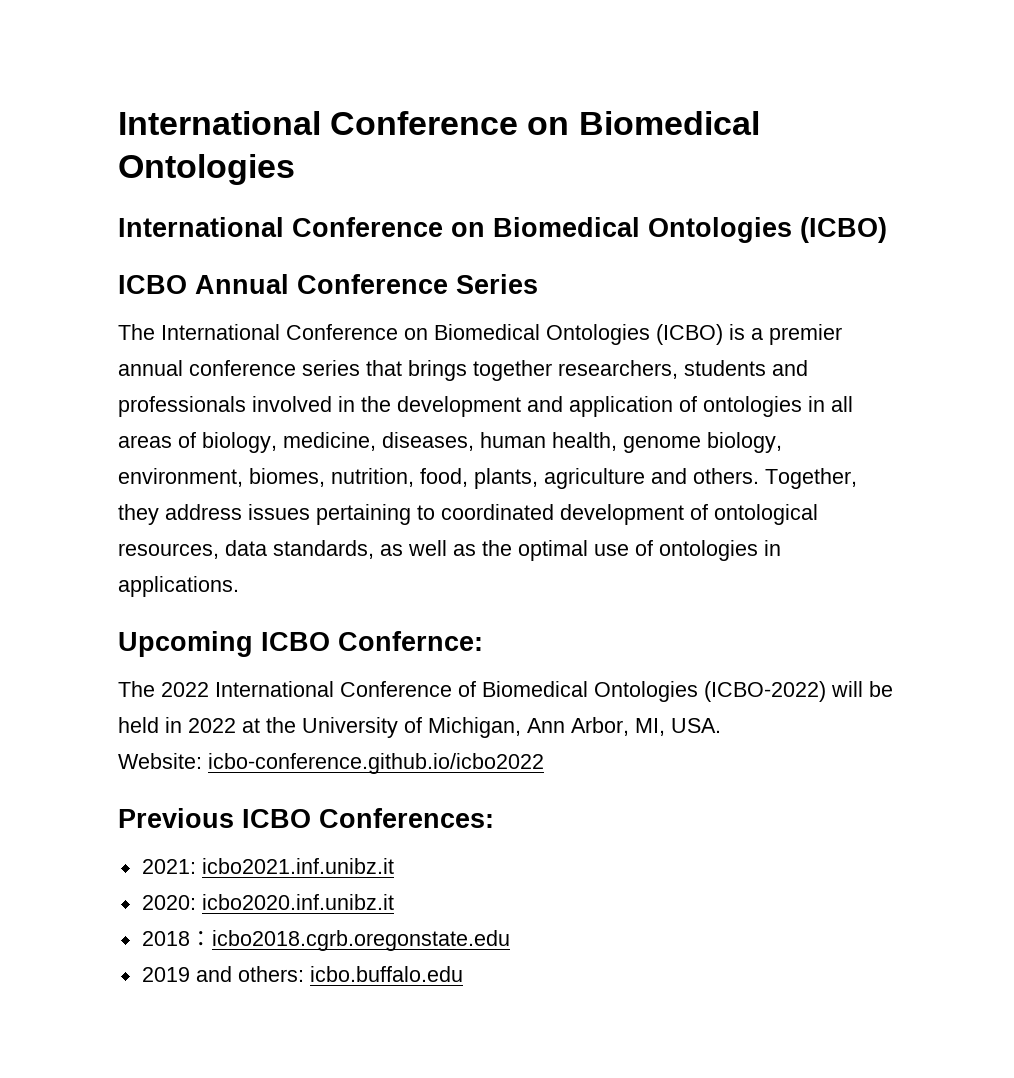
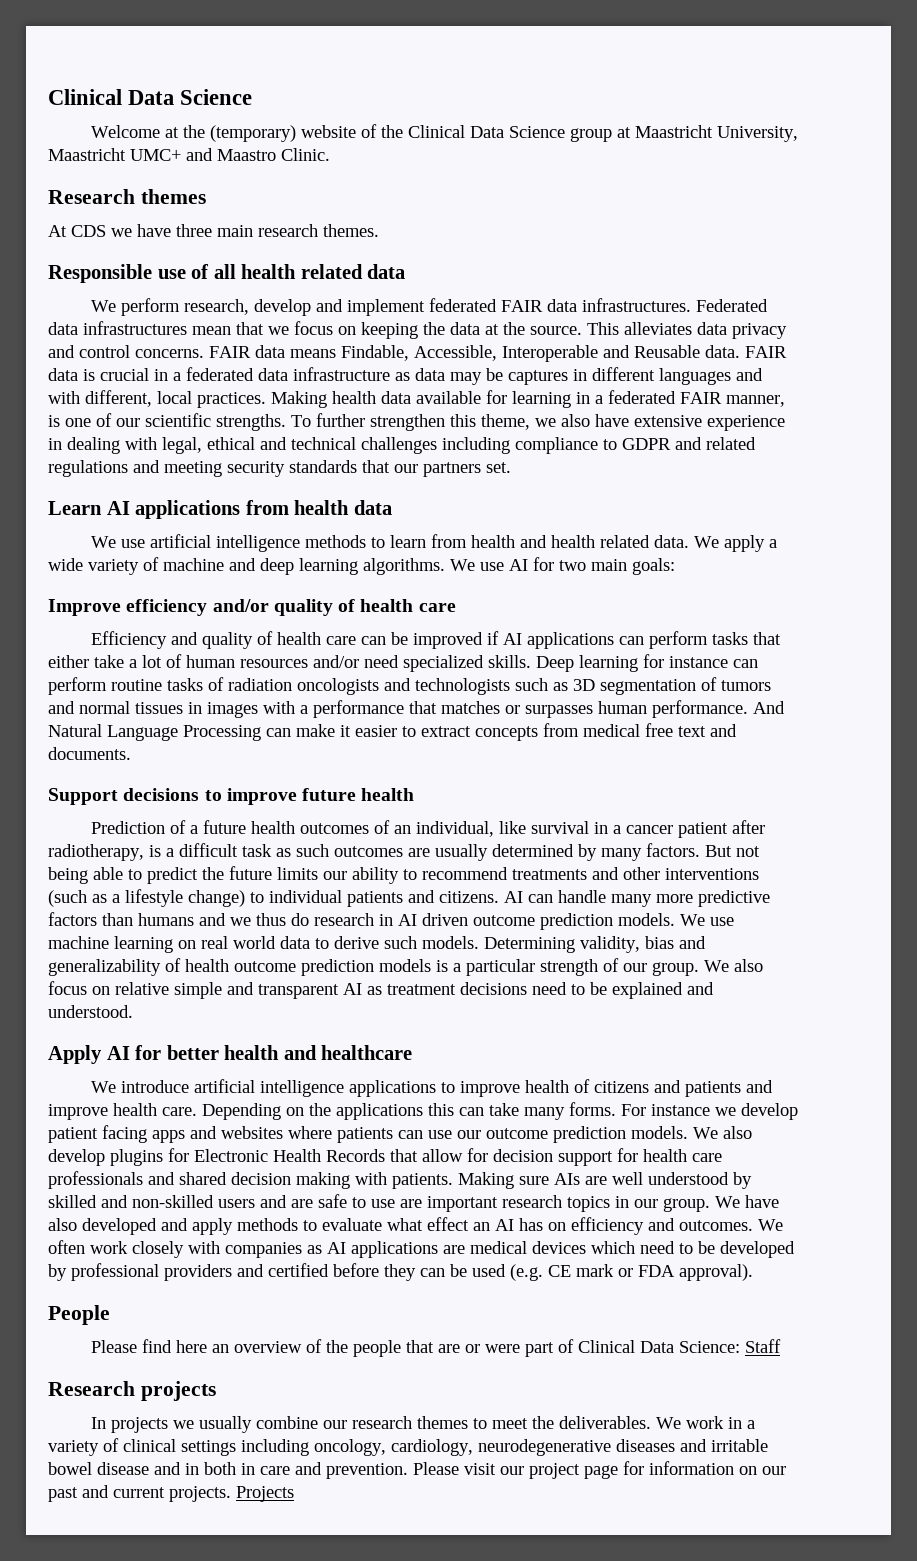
[118,111,760,135] [118,154,295,185] [118,217,887,243] [118,274,538,294] [118,324,842,345] [118,360,808,381] [118,396,853,417] [118,432,782,453] [118,468,857,489] [118,504,818,525] [118,540,781,561] [118,576,239,597] [118,631,483,657] [118,681,893,702] [118,717,721,738] [118,753,544,774] [118,808,494,828] [141,858,394,874] [141,894,394,910] [141,930,510,951] [141,966,463,982] International Conference on Biomedical Ontologies // International Conference on Biomedical Ontologies (ICBO) // ICBO Annual Conference Series // The International Conference on Biomedical Ontologies (ICBO) is a premier annual conference series that brings together researchers, students and professionals involved in the development and application of ontologies in all areas of biology, medicine, diseases, human health, genome biology, environment, biomes, nutrition, food, plants, agriculture and others. Together, they address issues pertaining to coordinated development of ontological resources, data standards, as well as the optimal use of ontologies in applications. // Upcoming ICBO Confernce: // The 2022 International Conference of Biomedical Ontologies (ICBO-2022) will be held in 2022 at the University of Michigan, Ann Arbor, MI, USA. // Website: icbo-conference.github.io/icbo2022 // Previous ICBO Conferences: // 2021: icbo2021.inf.unibz.it // 2020: icbo2020.inf.unibz.it // 2018：icbo2018.cgrb.oregonstate.edu // 2019 and others: icbo.buffalo.edu -> [48,89,253,105] [90,124,798,142] [48,148,330,161] [48,189,206,204] [48,224,379,237] [48,264,406,283] [90,298,768,316] [48,321,787,339] [48,345,787,362] [48,367,763,385] [48,390,785,408] [48,413,785,431] [48,437,756,454] [48,460,511,477] [48,500,392,519] [90,534,777,552] [48,557,675,575] [48,599,456,616] [90,631,781,649] [48,654,758,672] [48,677,771,695] [48,700,785,718] [48,723,737,741] [48,747,131,760] [48,788,415,805] [90,820,765,838] [48,843,760,861] [48,866,759,884] [48,889,770,907] [48,912,734,930] [48,936,706,953] [48,958,763,976] [48,981,714,999] [48,1005,133,1018] [48,1045,413,1064] [90,1079,773,1097] [48,1102,798,1120] [48,1125,752,1143] [48,1148,722,1166] [48,1171,752,1189] [48,1194,779,1212] [48,1217,783,1235] [48,1240,795,1258] [48,1263,753,1281] [48,1305,110,1325] [90,1339,781,1357] [48,1381,216,1401] [90,1416,755,1433] [48,1438,768,1456] [48,1461,786,1479] [48,1485,294,1502] Clinical Data Science // Welcome at the (temporary) website of the Clinical Data Science group at Maastricht University, Maastricht UMC+ and Maastro Clinic. // Research themes // At CDS we have three main research themes. // Responsible use of all health related data // We perform research, develop and implement federated FAIR data infrastructures. Federated data infrastructures mean that we focus on keeping the data at the source. This alleviates data privacy and control concerns. FAIR data means Findable, Accessible, Interoperable and Reusable data. FAIR data is crucial in a federated data infrastructure as data may be captures in different languages and with different, local practices. Making health data available for learning in a federated FAIR manner, is one of our scientific strengths. To further strengthen this theme, we also have extensive experience in dealing with legal, ethical and technical challenges including compliance to GDPR and related regulations and meeting security standards that our partners set. // Learn AI applications from health data // We use artificial intelligence methods to learn from health and health related data. We apply a wide variety of machine and deep learning algorithms. We use AI for two main goals: // Improve efficiency and/or quality of health care // Efficiency and quality of health care can be improved if AI applications can perform tasks that either take a lot of human resources and/or need specialized skills. Deep learning for instance can perform routine tasks of radiation oncologists and technologists such as 3D segmentation of tumors and normal tissues in images with a performance that matches or surpasses human performance. And Natural Language Processing can make it easier to extract concepts from medical free text and documents. // Support decisions to improve future health // Prediction of a future health outcomes of an individual, like survival in a cancer patient after radiotherapy, is a difficult task as such outcomes are usually determined by many factors. But not being able to predict the future limits our ability to recommend treatments and other interventions (such as a lifestyle change) to individual patients and citizens. AI can handle many more predictive factors than humans and we thus do research in AI driven outcome prediction models. We use machine learning on real world data to derive such models. Determining validity, bias and generalizability of health outcome prediction models is a particular strength of our group. We also focus on relative simple and transparent AI as treatment decisions need to be explained and understood. // Apply AI for better health and healthcare // We introduce artificial intelligence applications to improve health of citizens and patients and improve health care. Depending on the applications this can take many forms. For instance we develop patient facing apps and websites where patients can use our outcome prediction models. We also develop plugins for Electronic Health Records that allow for decision support for health care professionals and shared decision making with patients. Making sure AIs are well understood by skilled and non-skilled users and are safe to use are important research topics in our group. We have also developed and apply methods to evaluate what effect an AI has on efficiency and outcomes. We often work closely with companies as AI applications are medical devices which need to be developed by professional providers and certified before they can be used (e.g. CE mark or FDA approval). // People // Please find here an overview of the people that are or were part of Clinical Data Science: Staff // Research projects // In projects we usually combine our research themes to meet the deliverables. We work in a variety of clinical settings including oncology, cardiology, neurodegenerative diseases and irritable bowel disease and in both in care and prevention. Please visit our project page for information on our past and current projects. Projects

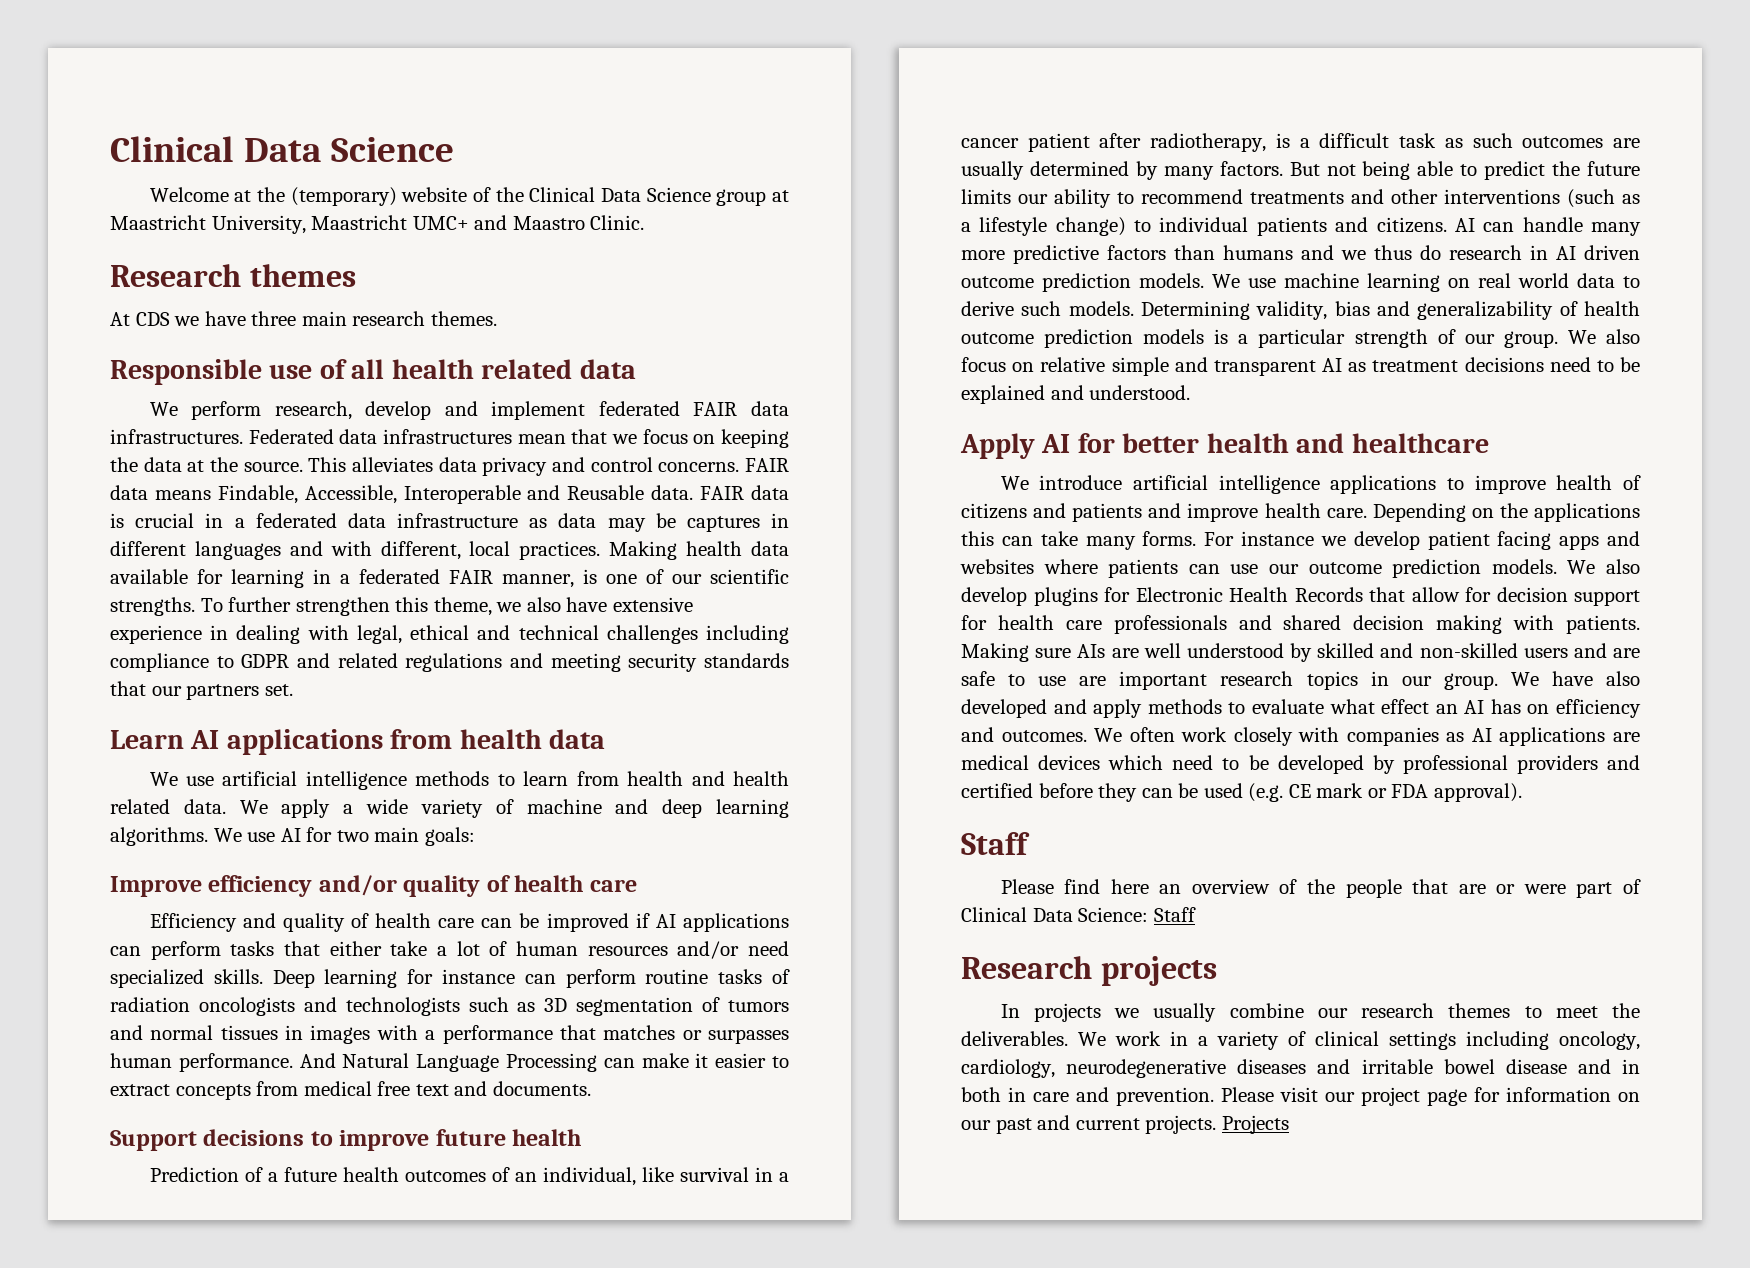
[48,1305,110,1325] People -> [961,832,1030,855] Staff

